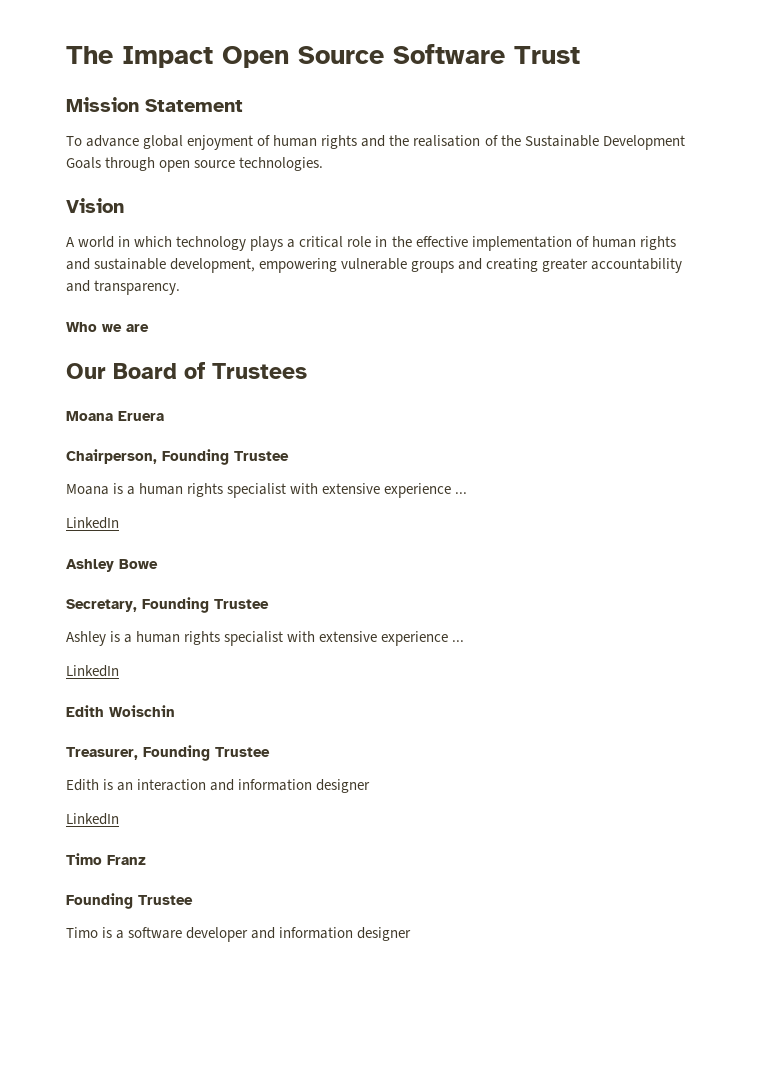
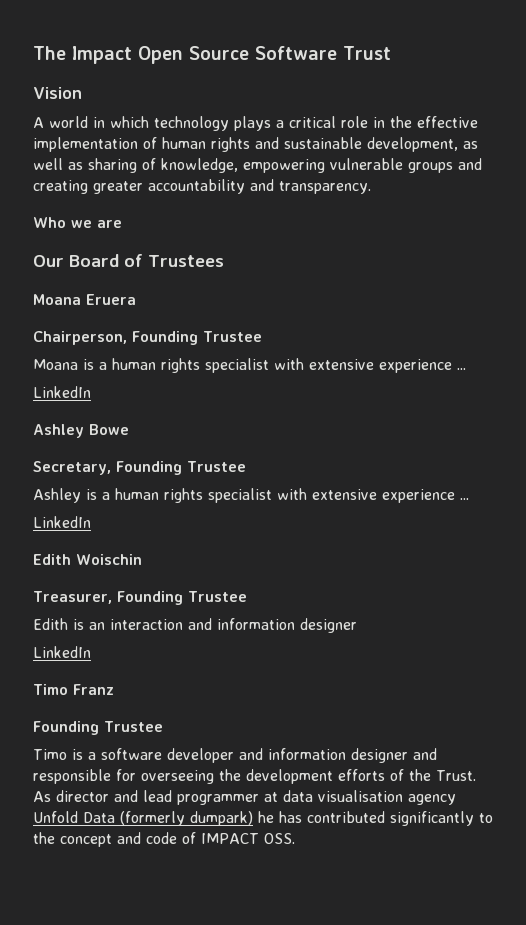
[66,97,243,112] [66,135,685,150] [66,157,324,172] // Mission Statement // To advance global enjoyment of human rights and the realisation of the Sustainable Development Goals through open source technologies. -> (391, 53) none
(256, 265) none -> [463,141,478,149] [33,158,238,173] as well as sharing of knowledge,
(412, 934) none -> [413,748,437,760] [33,769,476,784] [33,790,456,805] [33,811,493,826] [33,832,295,847] and responsible for overseeing the development efforts of the Trust. As director and lead programmer at data visualisation agency Unfold Data (formerly dumpark) he has contributed significantly to the concept and code of IMPACT OSS.

